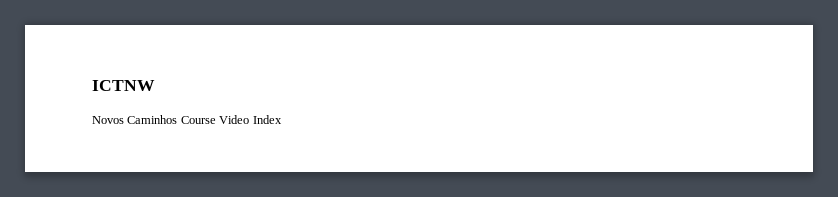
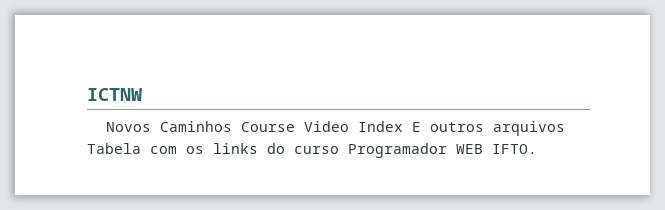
(282, 119) none -> [411,121,565,136] [87,143,537,158] E outros arquivos Tabela com os links do curso Programador WEB IFTO.

